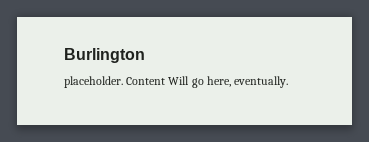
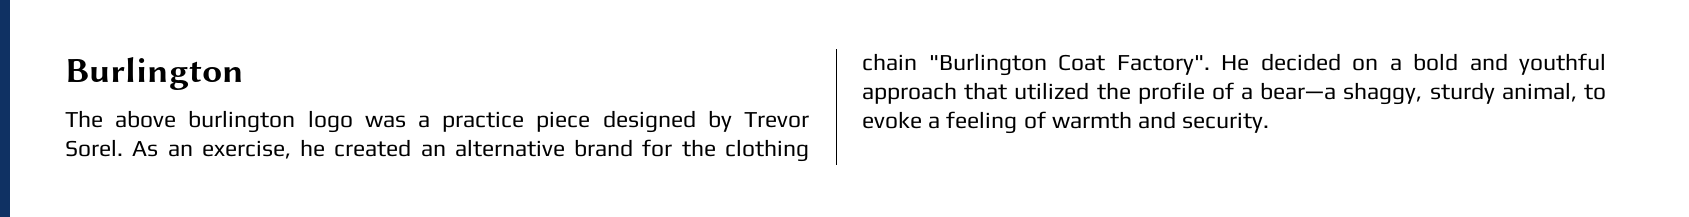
[64,76,289,88] placeholder. Content Will go here, eventually. -> [65,110,810,133] [65,139,809,162] [862,53,1606,76] [862,82,1606,105] [862,111,1270,134] The above burlington logo was a practice piece designed by Trevor Sorel. As an exercise, he created an alternative brand for the clothing chain "Burlington Coat Factory". He decided on a bold and youthful approach that utilized the profile of a bear—a shaggy, sturdy animal, to evoke a feeling of warmth and security.

